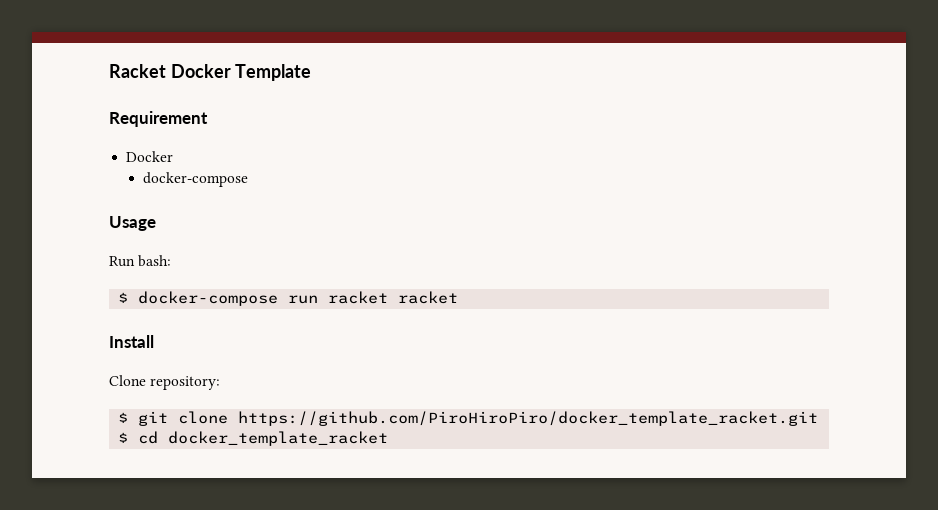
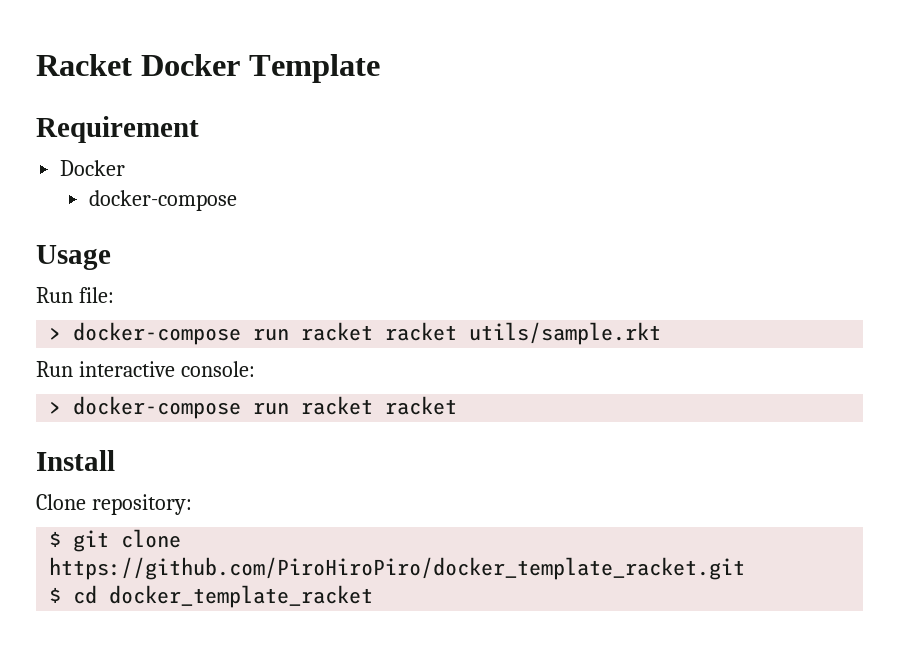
[138,255,172,267] [118,292,129,303] bash: // $ -> [78,287,114,303] [49,322,662,345] [36,361,255,377] [49,401,62,414] file: // > docker-compose run racket racket utils/sample.rkt // Run interactive console: // >

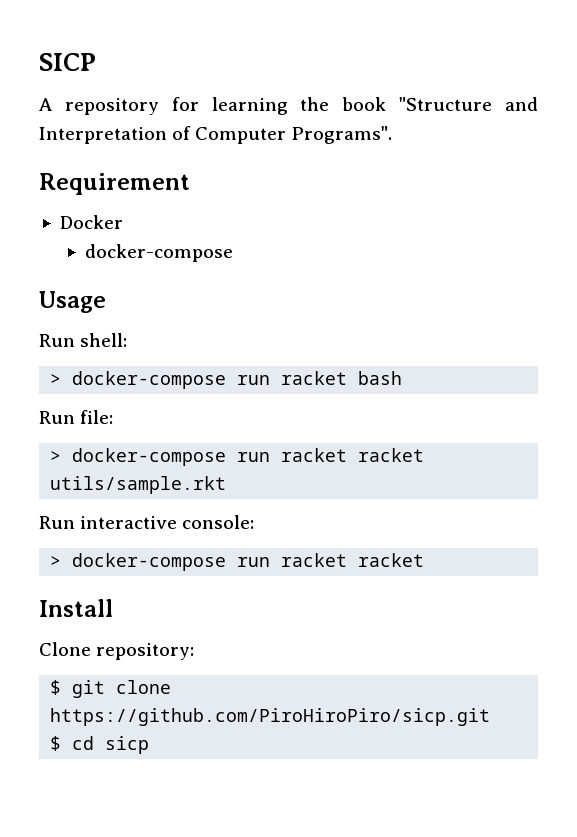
[36,54,380,83] [36,116,199,143] [60,160,126,176] [88,190,237,211] [36,245,111,270] Racket Docker Template // Requirement // Docker // docker-compose // Usage -> [39,53,96,71] [39,97,539,115] [39,126,393,144] [39,173,190,195] [59,215,123,229] [84,244,233,262] [39,291,106,313] [39,333,128,347] [50,371,403,389] SICP // A repository for learning the book "Structure and Interpretation of Computer Programs". // Requirement // Docker // docker-compose // Usage // Run shell: // > docker-compose run racket bash
[49,557,746,580] https://github.com/PiroHiroPiro/docker_template_racket.git -> [50,708,491,726] https://github.com/PiroHiroPiro/sicp.git
[109,585,374,608] docker_template_racket -> [105,736,150,754] sicp

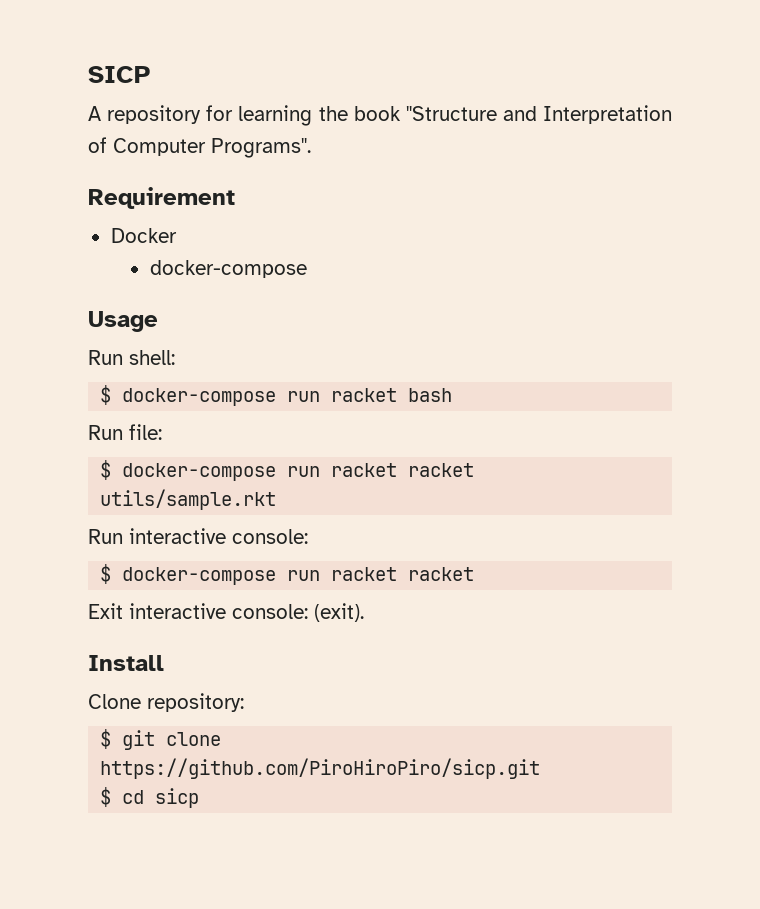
[50,374,62,385] > -> [100,385,112,405] $
[50,451,62,462] > -> [100,460,112,480] $
[50,553,425,571] > docker-compose run racket racket -> [100,564,475,585] [88,603,364,622] $ docker-compose run racket racket // Exit interactive console: (exit).

